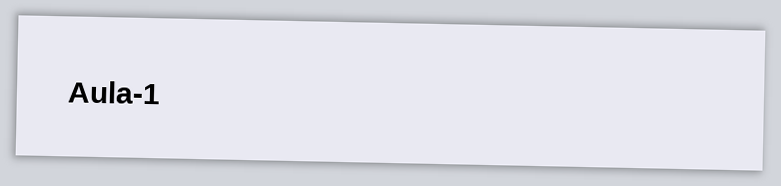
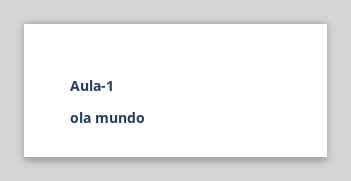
(161, 92) none -> [70,112,145,123] // ola mundo

